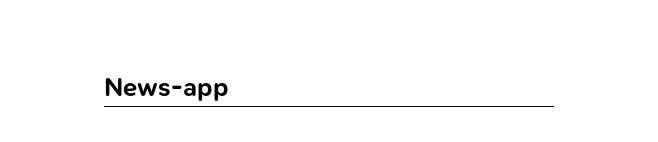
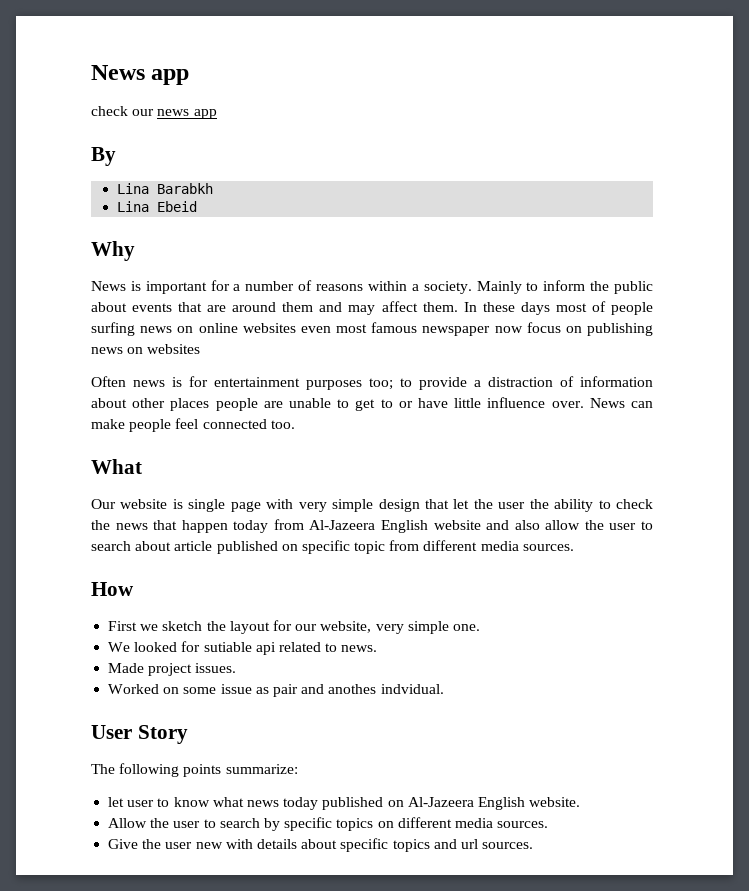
[104,77,229,101] News-app -> [91,65,190,85] [91,106,217,119] [91,147,116,166] [117,183,214,194] [117,201,198,212] [91,241,135,261] [91,280,654,294] [91,301,653,315] [91,322,654,336] [91,344,201,354] [91,376,653,390] [91,397,653,411] [91,418,295,432] [91,459,142,474] [91,499,653,512] [91,519,653,533] [91,540,574,554] [91,582,134,596] [108,620,480,634] [108,641,378,655] [108,663,237,676] [108,684,444,697] [91,725,188,744] [91,763,298,777] [108,797,581,810] [108,817,549,831] [108,838,534,852] News app // check our news app // By // Lina Barabkh // Lina Ebeid // Why // News is important for a number of reasons within a society. Mainly to inform the public about events that are around them and may affect them. In these days most of people surfing news on online websites even most famous newspaper now focus on publishing news on websites // Often news is for entertainment purposes too; to provide a distraction of information about other places people are unable to get to or have little influence over. News can make people feel connected too. // What // Our website is single page with very simple design that let the user the ability to check the news that happen today from Al-Jazeera English website and also allow the user to search about article published on specific topic from different media sources. // How // First we sketch the layout for our website, very simple one. // We looked for sutiable api related to news. // Made project issues. // Worked on some issue as pair and anothes indvidual. // User Story // The following points summarize: // let user to know what news today published on Al-Jazeera English website. // Allow the user to search by specific topics on different media sources. // Give the user new with details about specific topics and url sources.

